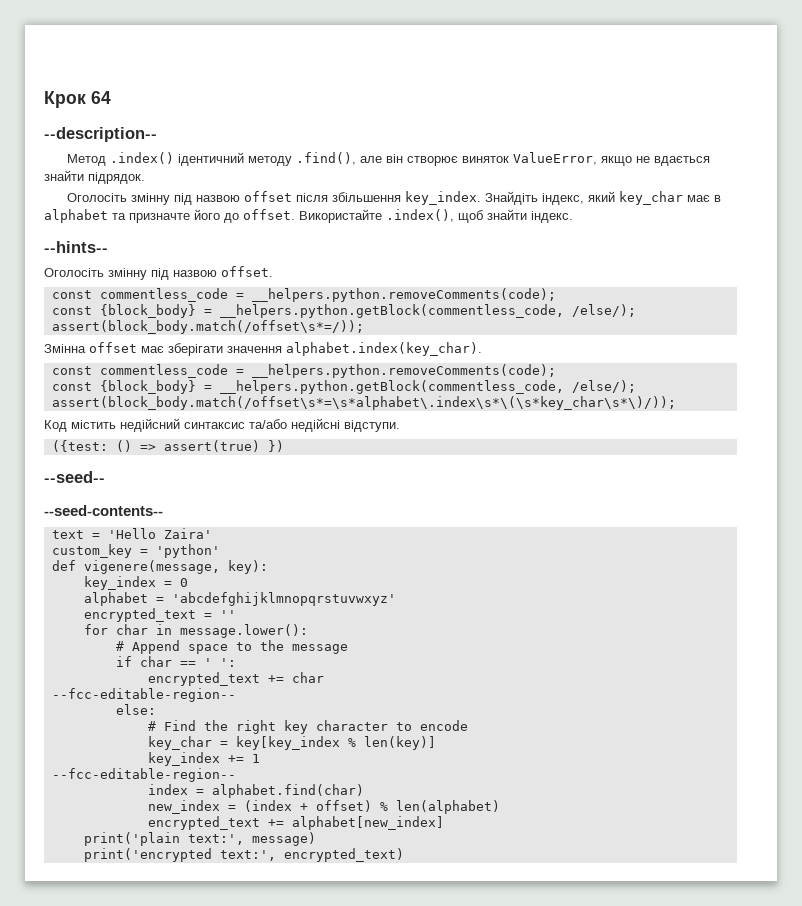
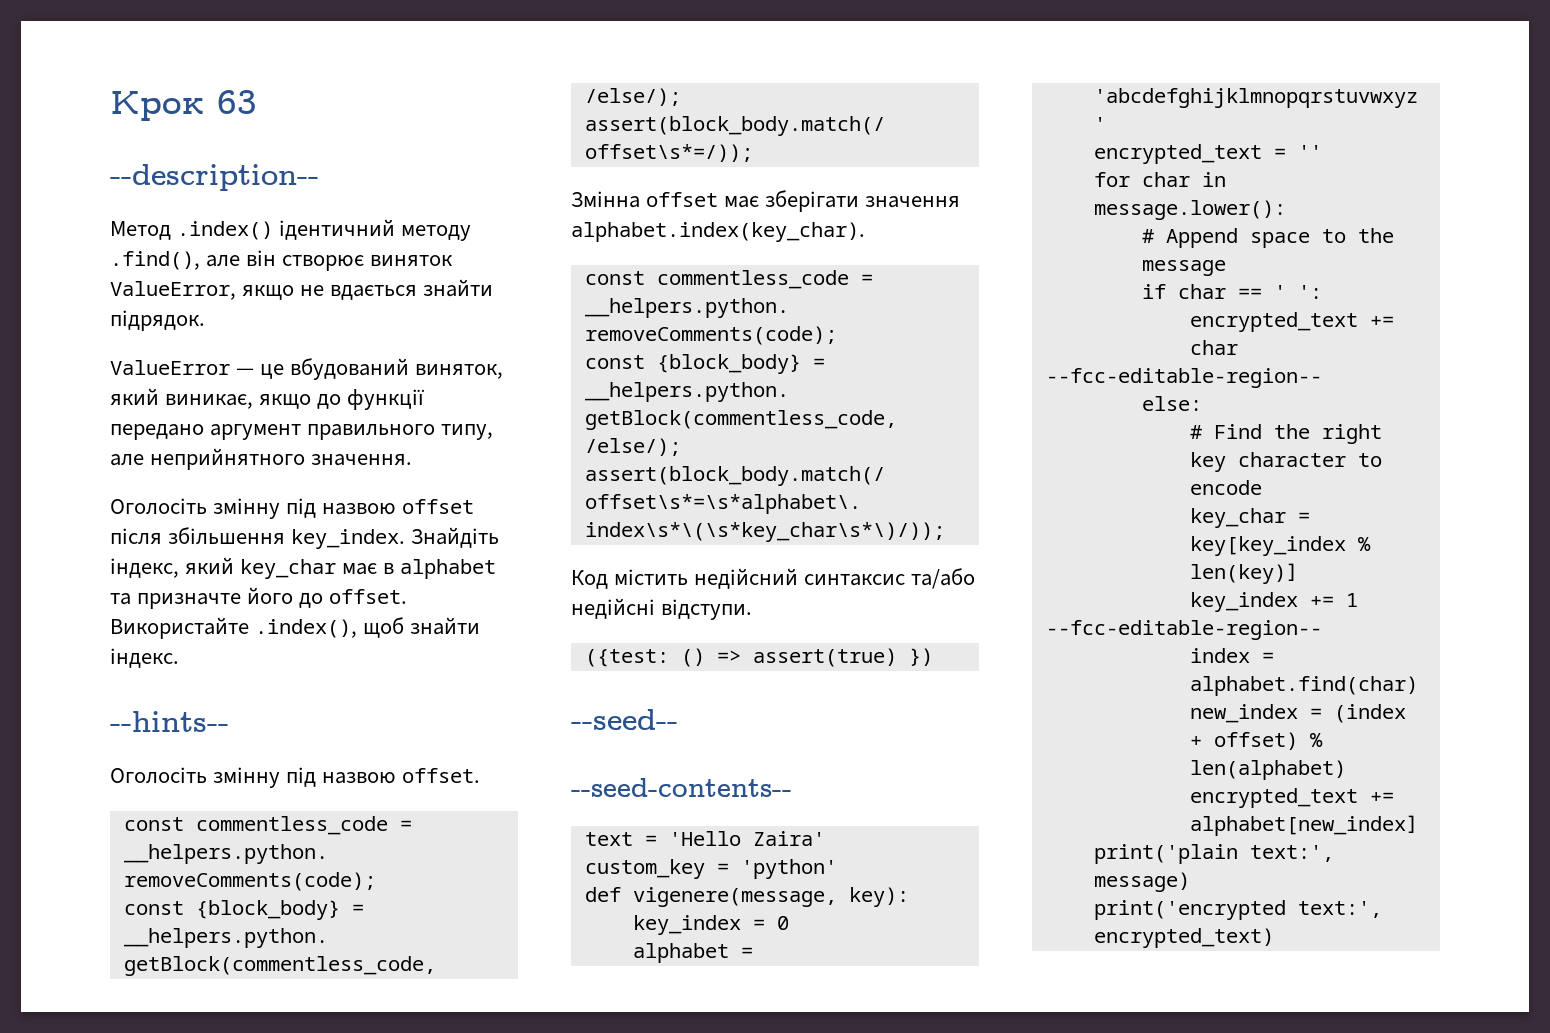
[91,91,111,104] 64 -> [217,90,257,114] 63
(145, 178) none -> [110,358,504,380] [110,388,426,410] [110,424,494,440] [110,448,413,470] // ValueError — це вбудований виняток, який виникає, якщо до функції передано аргумент правильного типу, але неприйнятного значення.

